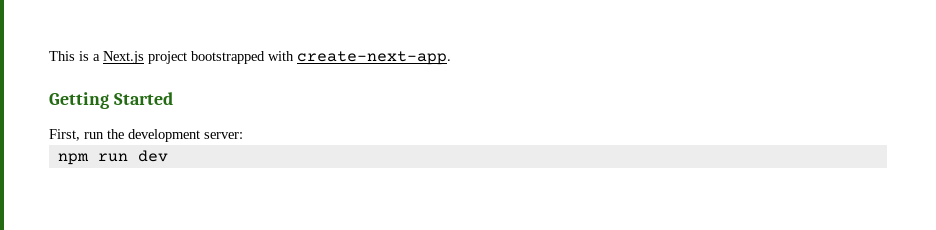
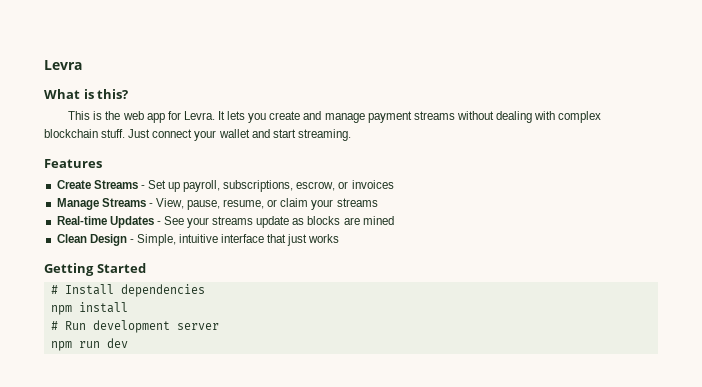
[49,51,451,65] [49,92,173,109] [49,129,243,142] This is a Next.js project bootstrapped with create-next-app. // Getting Started // First, run the development server: -> [44,60,82,70] [44,89,129,99] [68,111,602,123] [44,129,351,141] [44,159,102,168] [56,180,394,192] [56,198,378,210] [56,216,394,228] [56,234,340,246] [44,263,146,276] [50,284,205,297] [50,302,128,315] [50,320,219,333] Levra // What is this? // This is the web app for Levra. It lets you create and manage payment streams without dealing with complex blockchain stuff. Just connect your wallet and start streaming. // Features // Create Streams - Set up payroll, subscriptions, escrow, or invoices // Manage Streams - View, pause, resume, or claim your streams // Real-time Updates - See your streams update as blocks are mined // Clean Design - Simple, intuitive interface that just works // Getting Started // # Install dependencies // npm install // # Run development server

